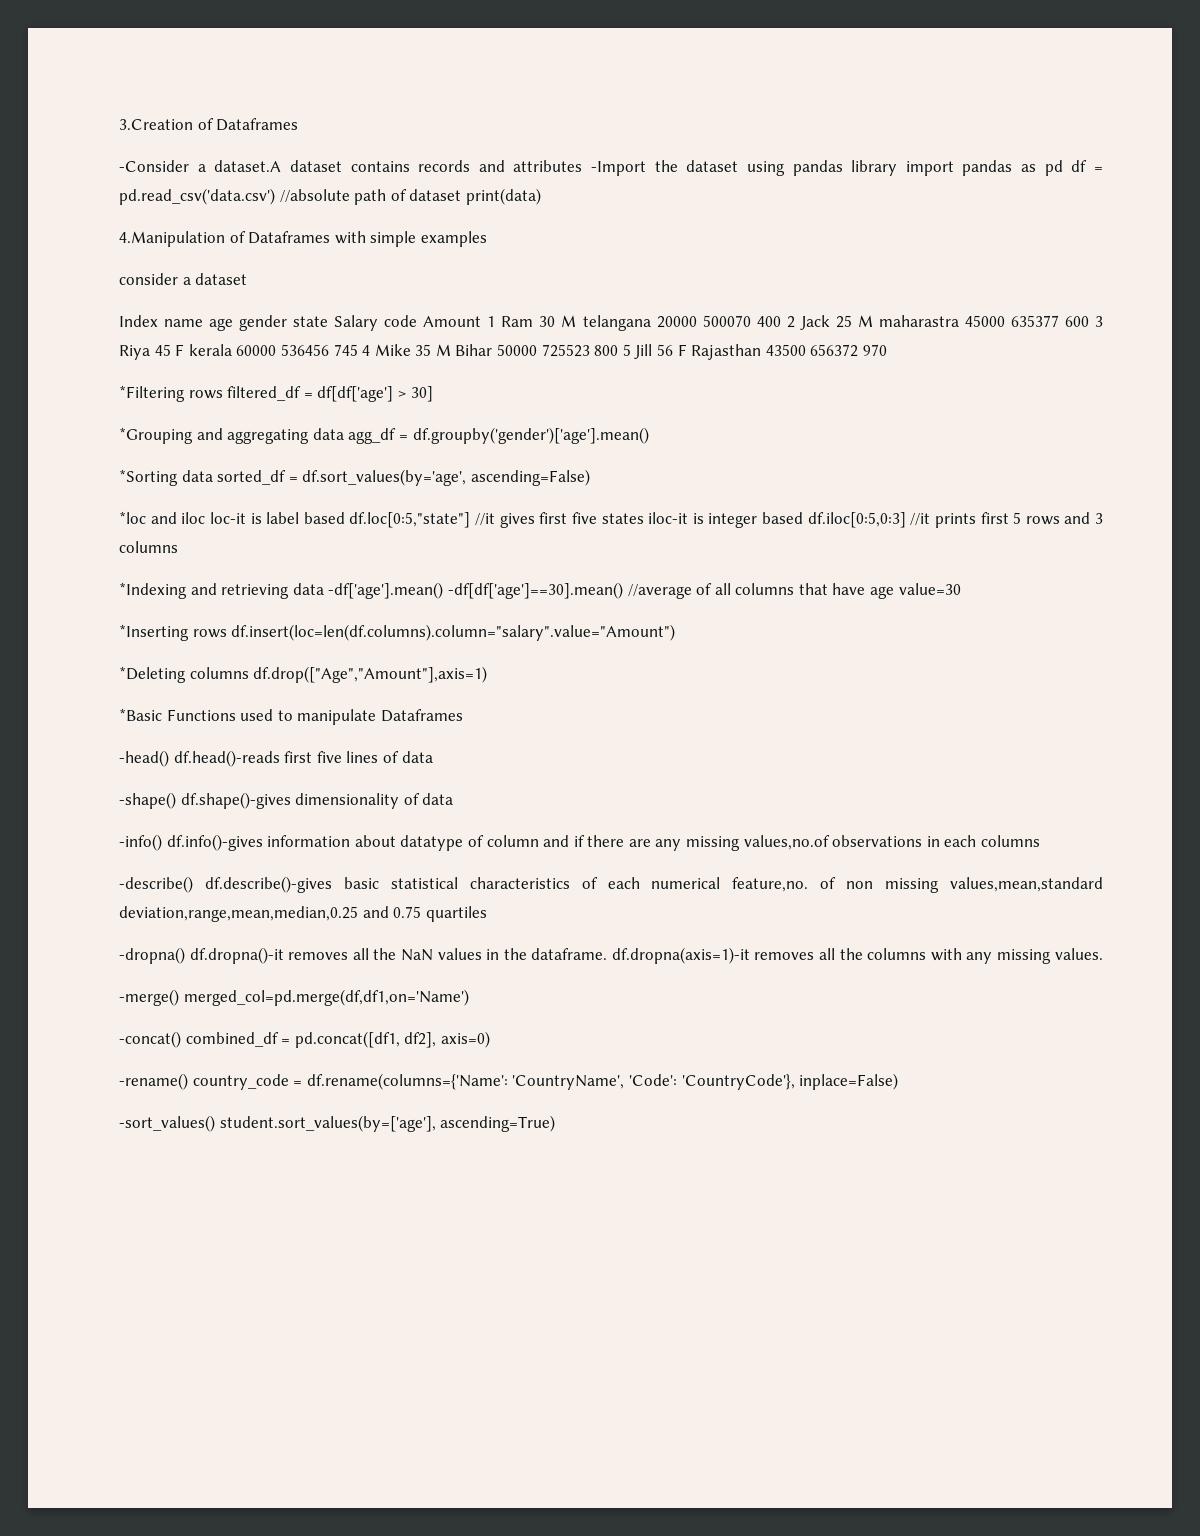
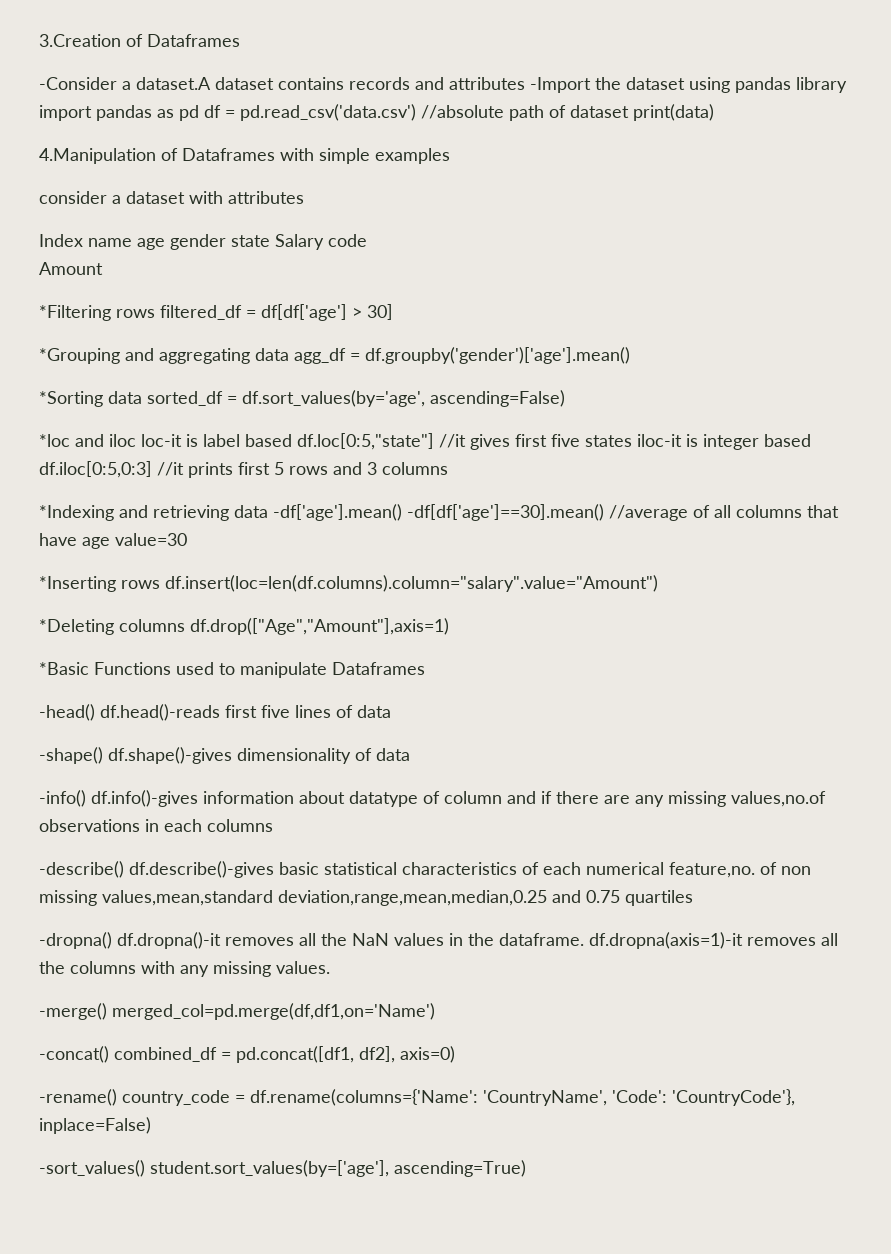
(248, 279) none -> [189,191,304,204] with attributes
(418, 321) none -> (367, 240) //
[487,315,1103,331] [119,344,887,360] 1 Ram 30 M telangana 20000 500070 400 2 Jack 25 M maharastra 45000 635377 600 3 Riya 45 F kerala 60000 536456 745 4 Mike 35 M Bihar 50000 725523 800 5 Jill 56 F Rajasthan 43500 656372 970 -> (103, 268) none

